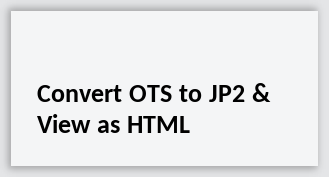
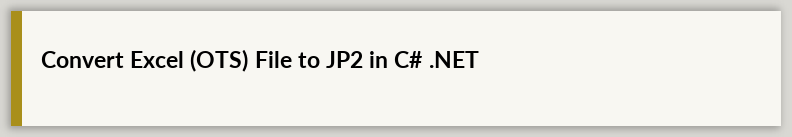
[128,83,271,102] [37,114,190,133] OTS to JP2 & View as HTML -> [130,49,479,72] Excel (OTS) File to JP2 in C# .NET

